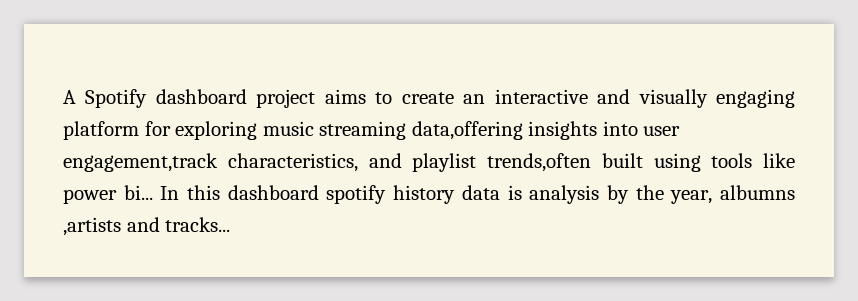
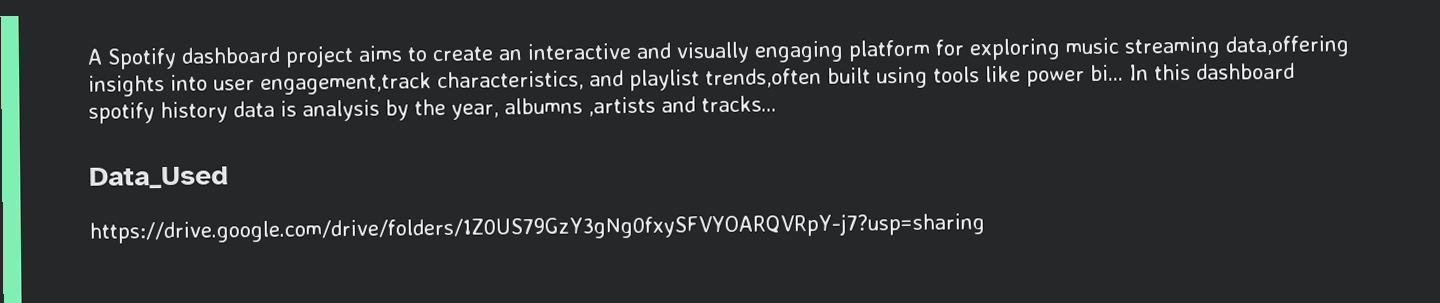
(231, 224) none -> [89,166,229,189] [89,212,985,244] // Data_Used // https://drive.google.com/drive/folders/1Z0US79GzY3gNg0fxySFVYOARQVRpY-j7?usp=sharing

